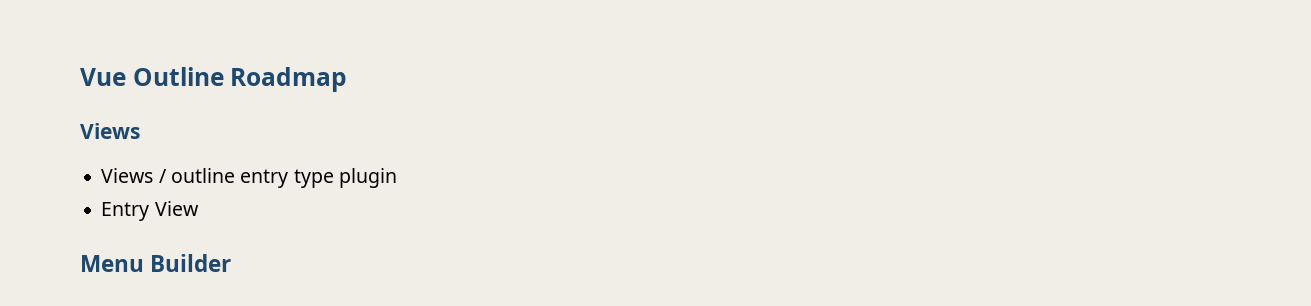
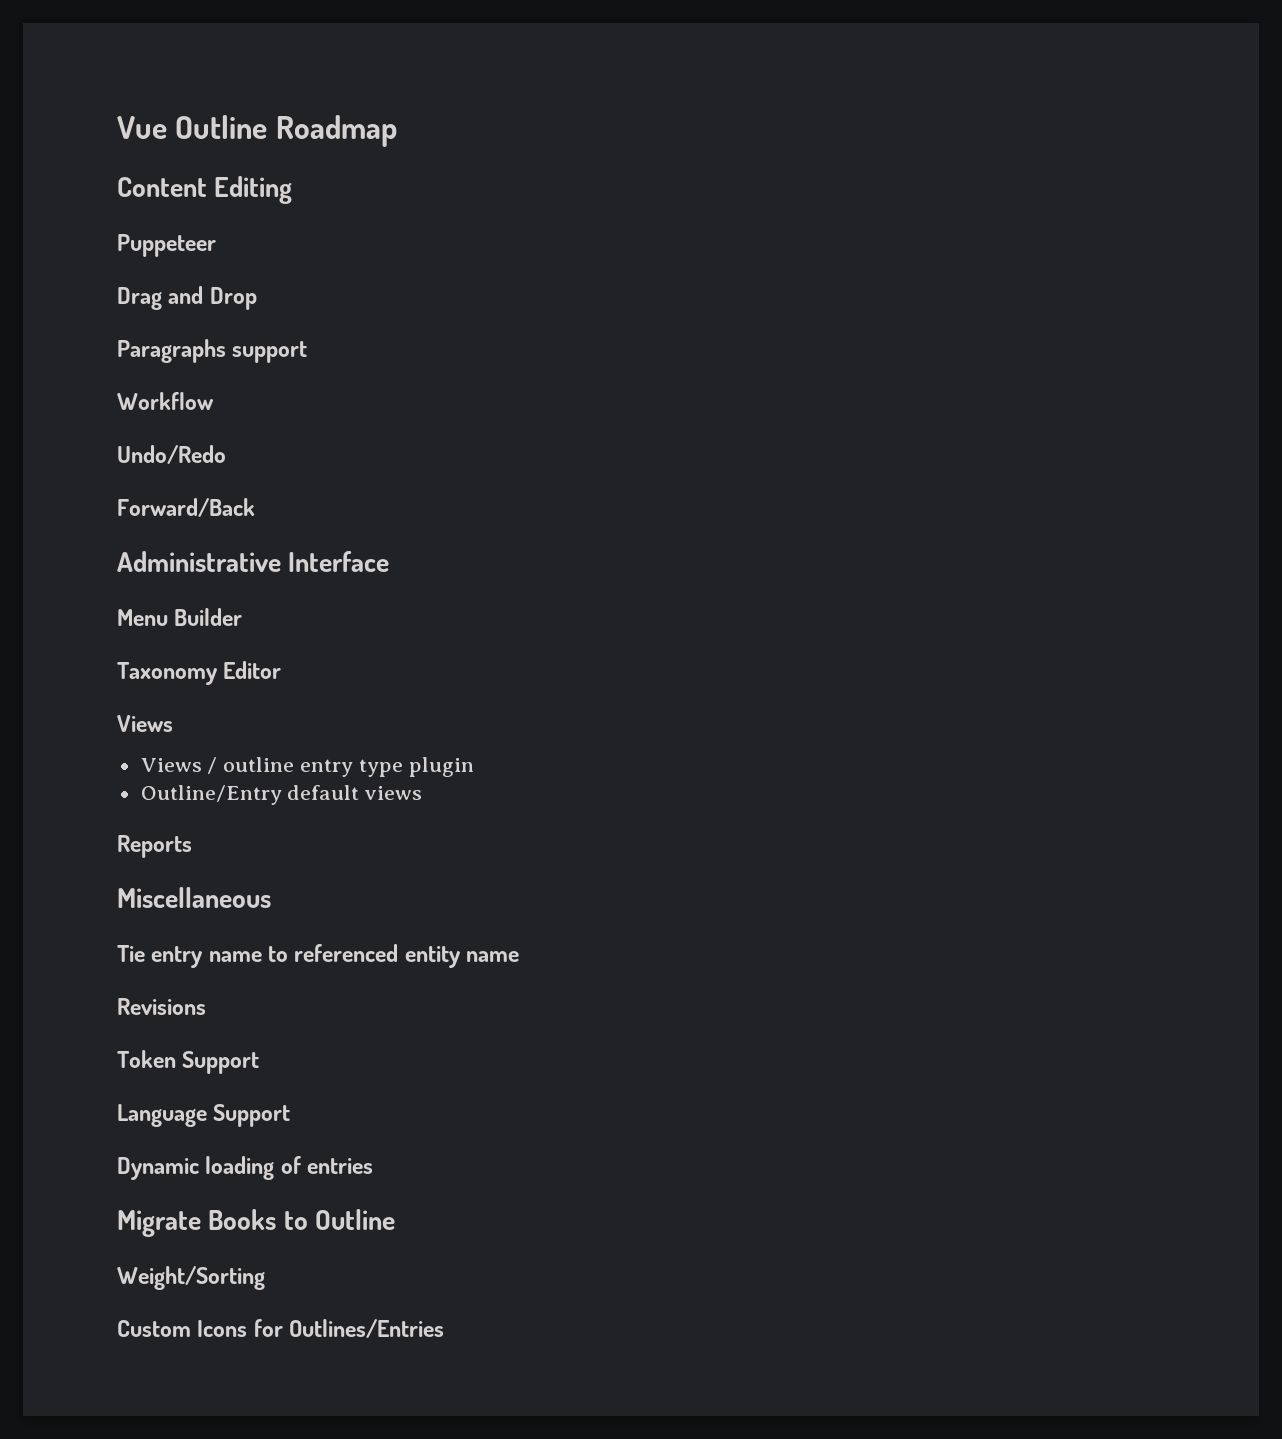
(348, 79) none -> [117,176,293,204] [117,234,216,257] [117,286,257,310] [117,339,308,363] [117,392,214,410] [117,445,226,464] [117,498,255,517] [117,551,390,572] [117,608,243,626] [117,661,282,685] // Content Editing // Puppeteer // Drag and Drop // Paragraphs support // Workflow // Undo/Redo // Forward/Back // Administrative Interface // Menu Builder // Taxonomy Editor
[101,201,199,221] [80,254,232,272] Entry View // Menu Builder -> [140,785,423,805] [117,835,192,858] [117,887,271,908] [117,944,520,968] [117,998,206,1015] [117,1050,260,1074] [117,1104,291,1127] [117,1156,374,1180] [117,1209,396,1237] [117,1266,265,1290] [117,1319,445,1338] Outline/Entry default views // Reports // Miscellaneous // Tie entry name to referenced entity name // Revisions // Token Support // Language Support // Dynamic loading of entries // Migrate Books to Outline // Weight/Sorting // Custom Icons for Outlines/Entries

